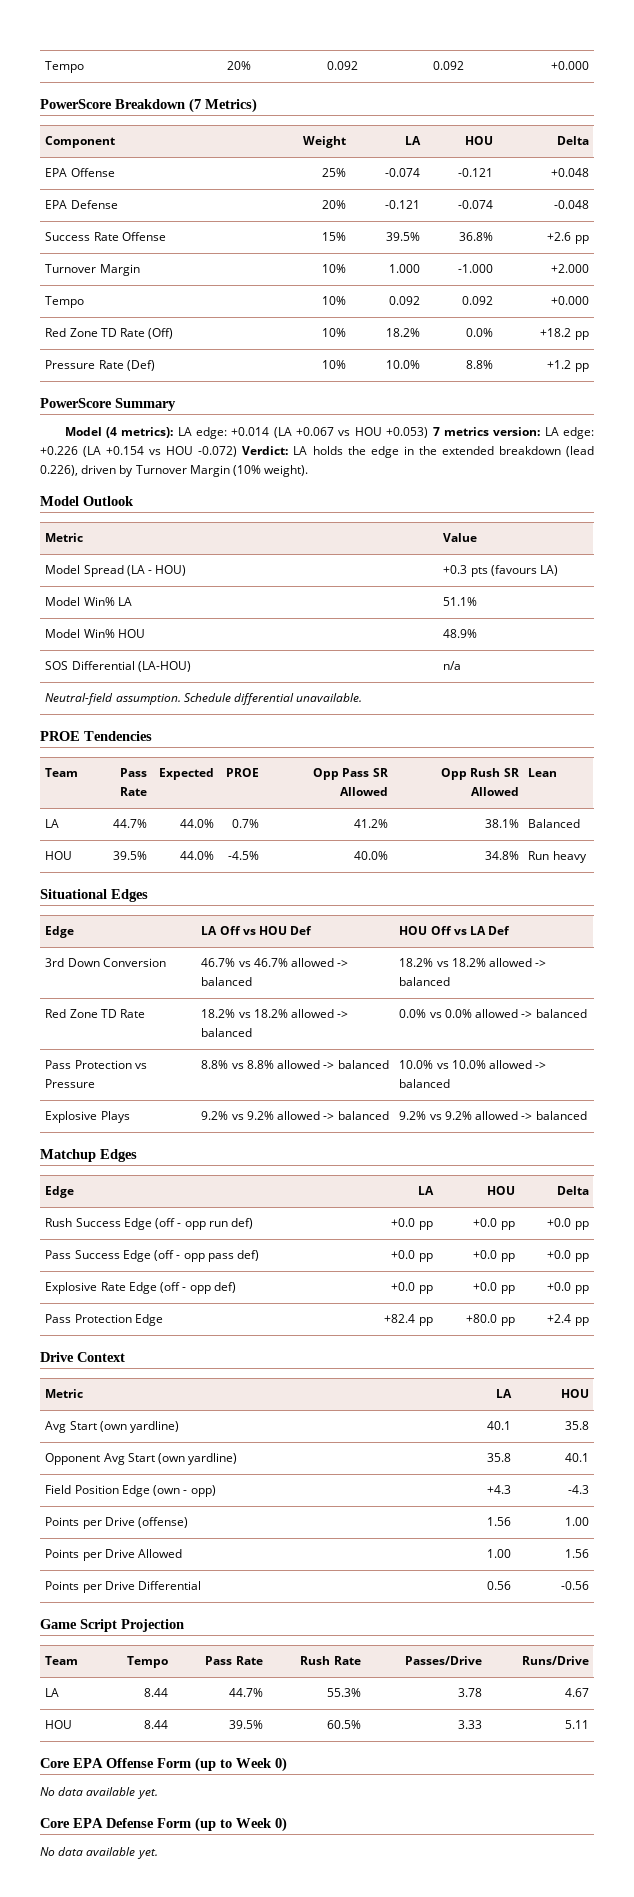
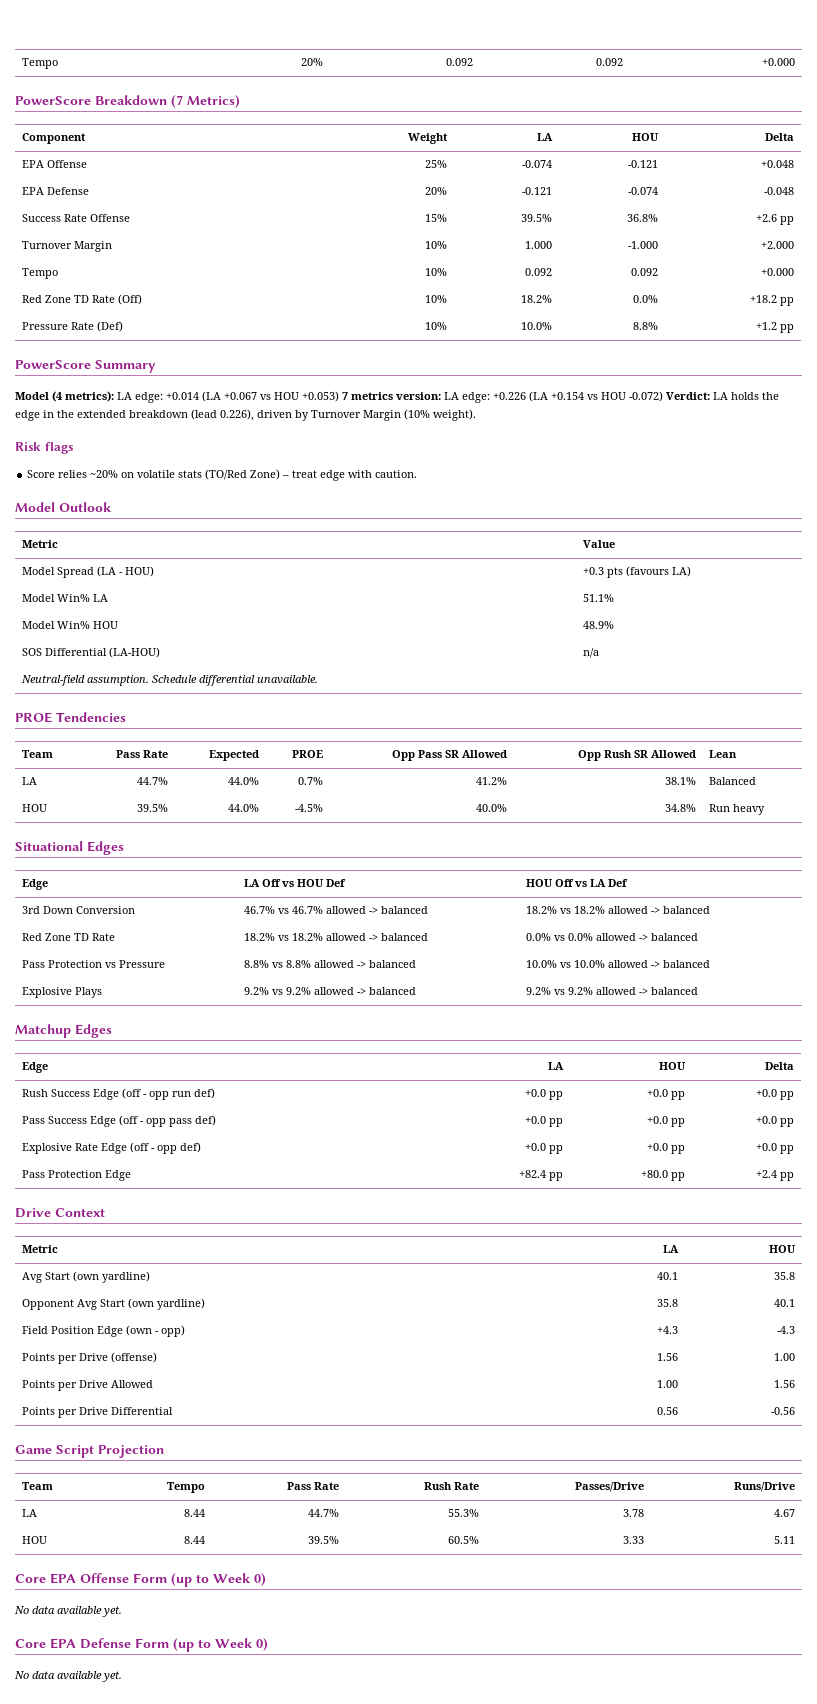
(309, 471) none -> [15,442,73,454] [27,469,418,481] // Risk flags // Score relies ~20% on volatile stats (TO/Red Zone) – treat edge with caution.

